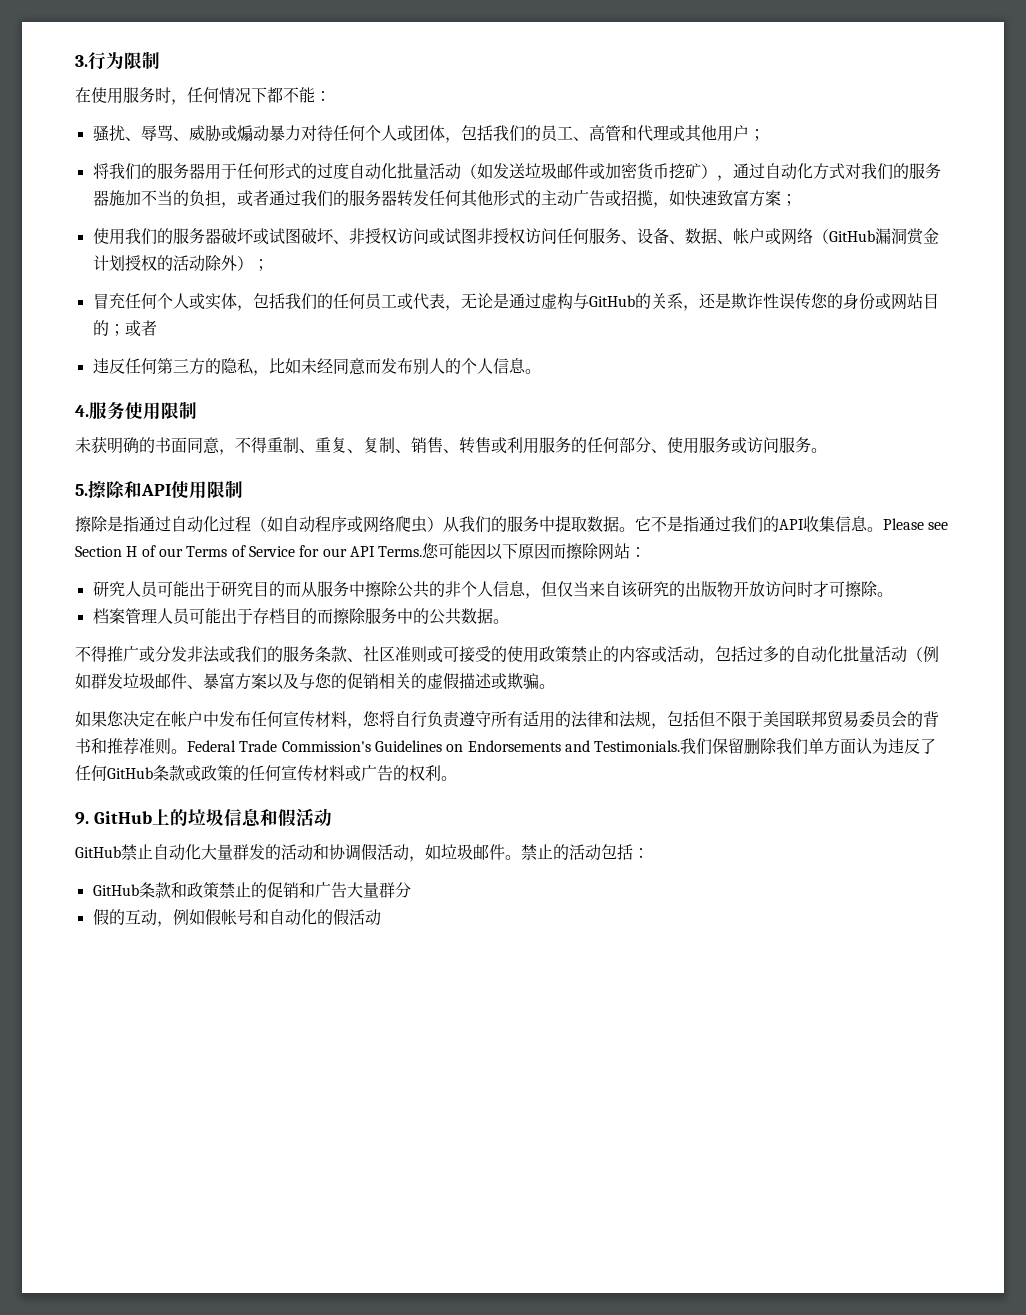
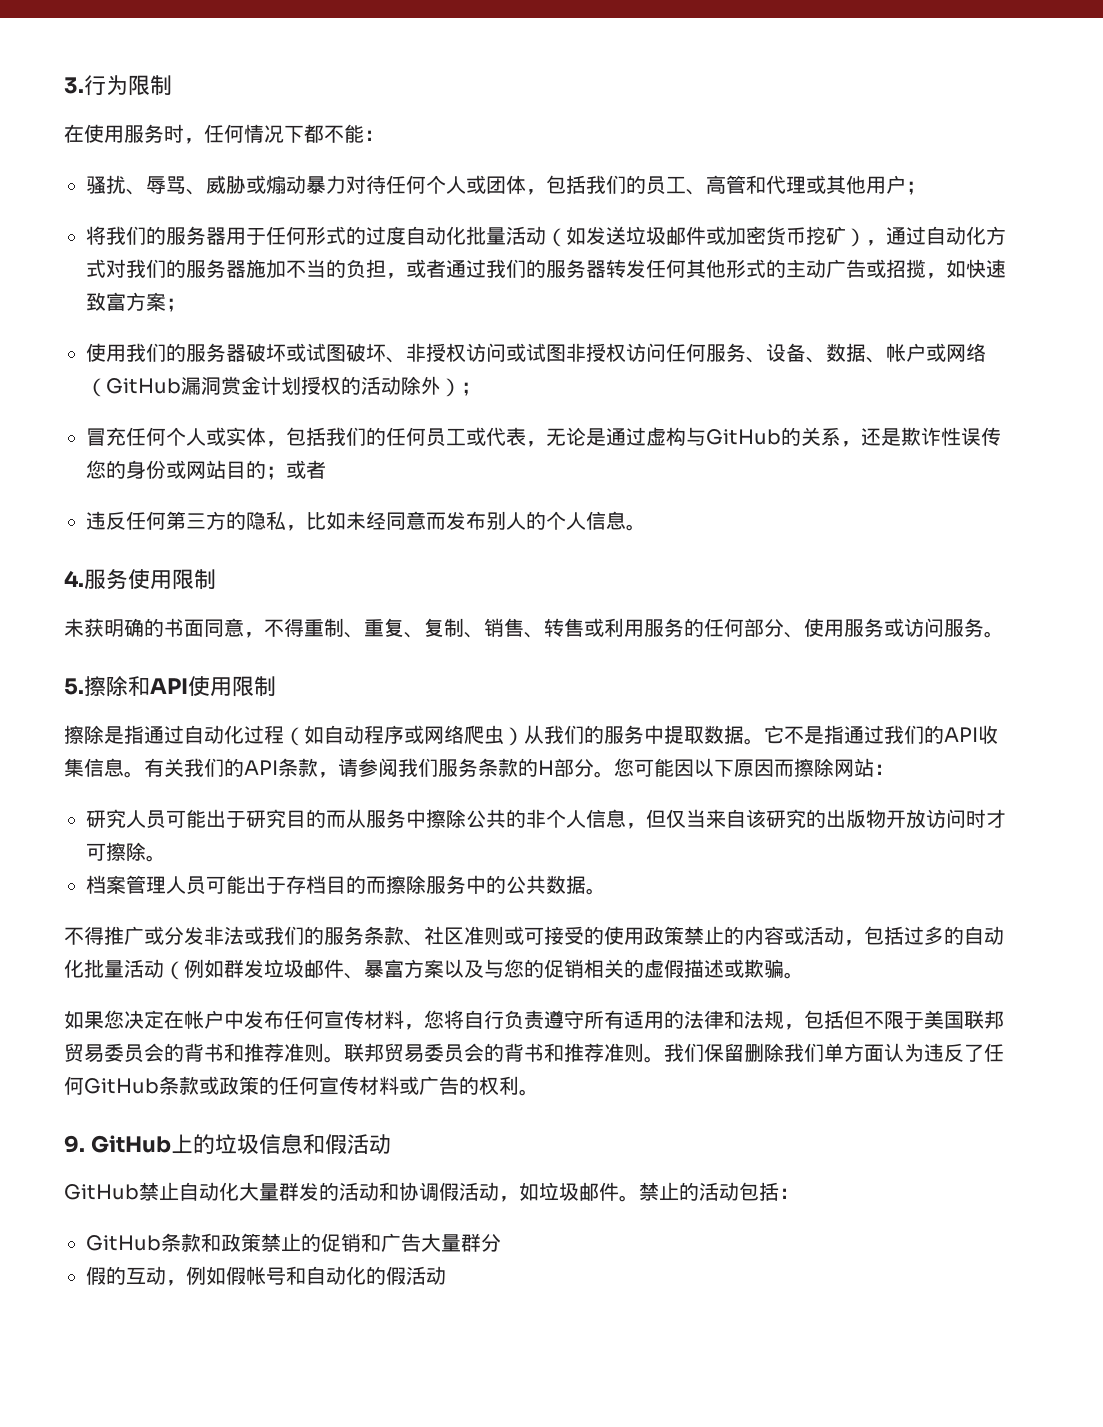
[883,518,949,530] [75,545,423,557] Please see Section H of our Terms of Service for our API Terms. -> [144,758,614,778] 有关我们的API条款，请参阅我们服务条款的H部分。
[187,740,681,752] Federal Trade Commission's Guidelines on Endorsements and Testimonials. -> [344,1043,664,1063] 联邦贸易委员会的背书和推荐准则。

